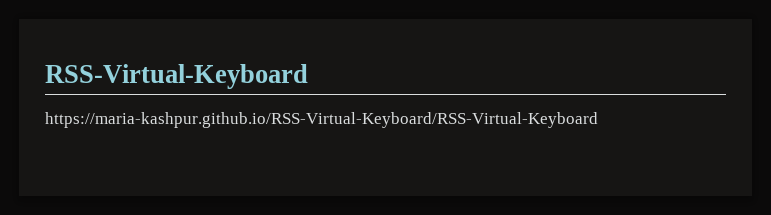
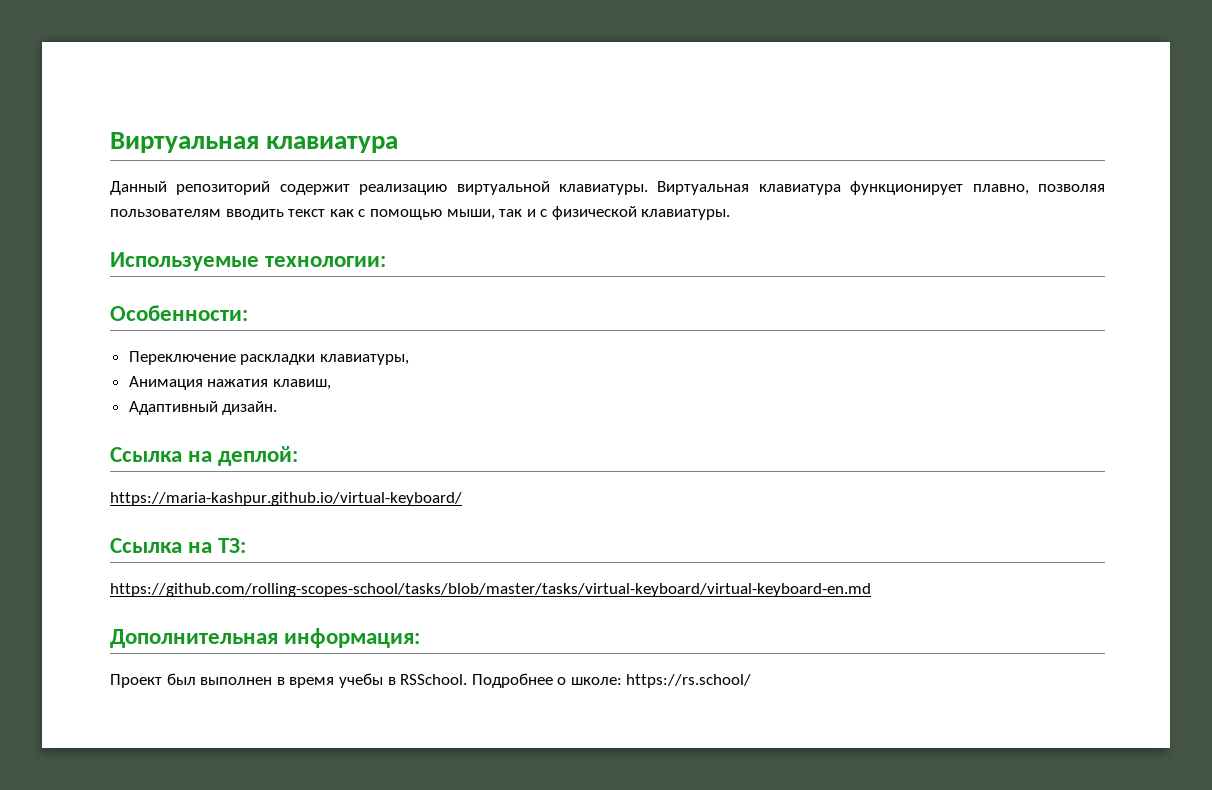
[45,64,308,89] [45,112,598,128] RSS-Virtual-Keyboard // https://maria-kashpur.github.io/RSS-Virtual-Keyboard/RSS-Virtual-Keyboard -> [110,132,399,153] [110,181,1105,195] [110,206,731,220] [110,252,387,271] [110,305,248,321] [128,351,409,365] [128,376,331,390] [128,401,278,415] [110,446,299,466] [110,492,462,506] [110,538,247,553] [110,583,871,597] [110,628,421,648] [110,673,752,688] Виртуальная клавиатура // Данный репозиторий содержит реализацию виртуальной клавиатуры. Виртуальная клавиатура функционирует плавно, позволяя пользователям вводить текст как с помощью мыши, так и с физической клавиатуры. // Используемые технологии: // Особенности: // Переключение раскладки клавиатуры, // Анимация нажатия клавиш, // Адаптивный дизайн. // Ссылка на деплой: // https://maria-kashpur.github.io/virtual-keyboard/ // Ссылка на ТЗ: // https://github.com/rolling-scopes-school/tasks/blob/master/tasks/virtual-keyboard/virtual-keyboard-en.md // Дополнительная информация: // Проект был выполнен в время учебы в RSSchool. Подробнее о школе: https://rs.school/

